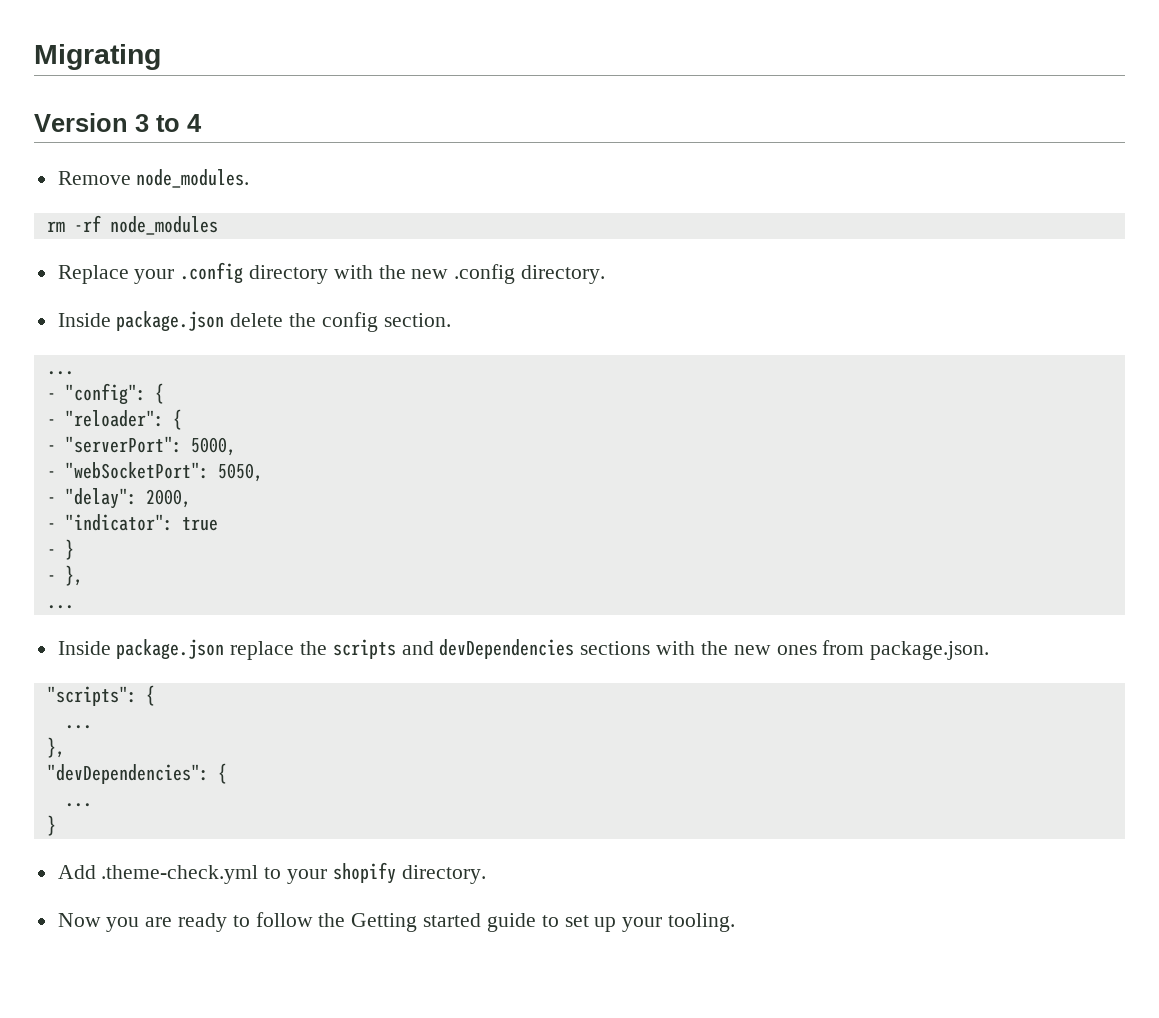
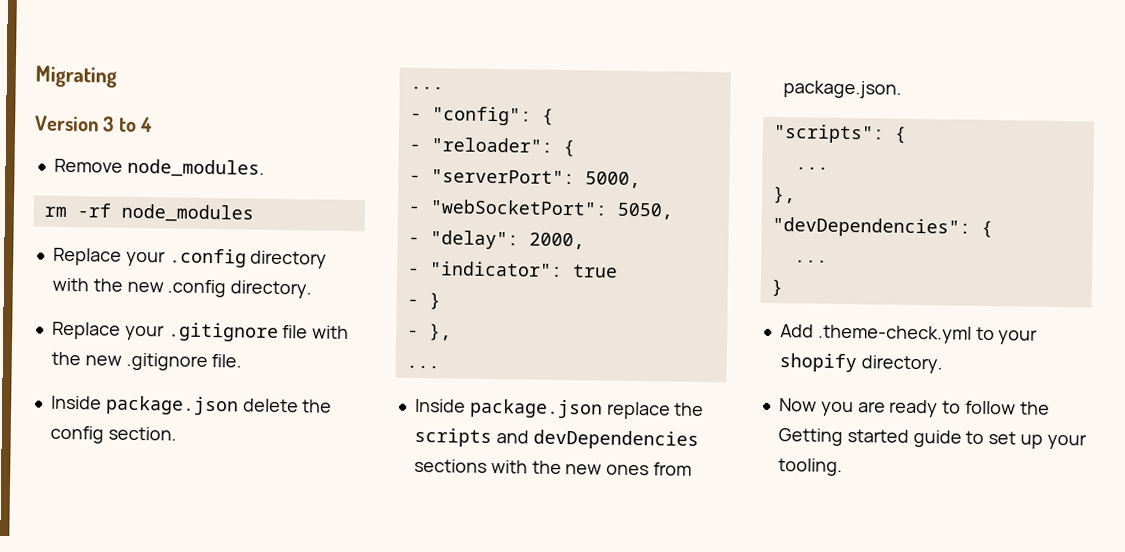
(606, 274) none -> [51,321,350,342] [50,351,243,371] // Replace your .gitignore file with the new .gitignore file.

